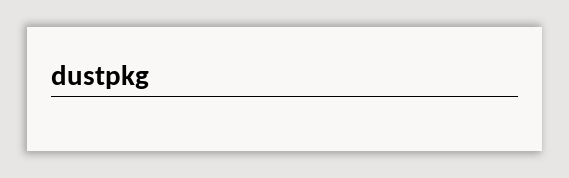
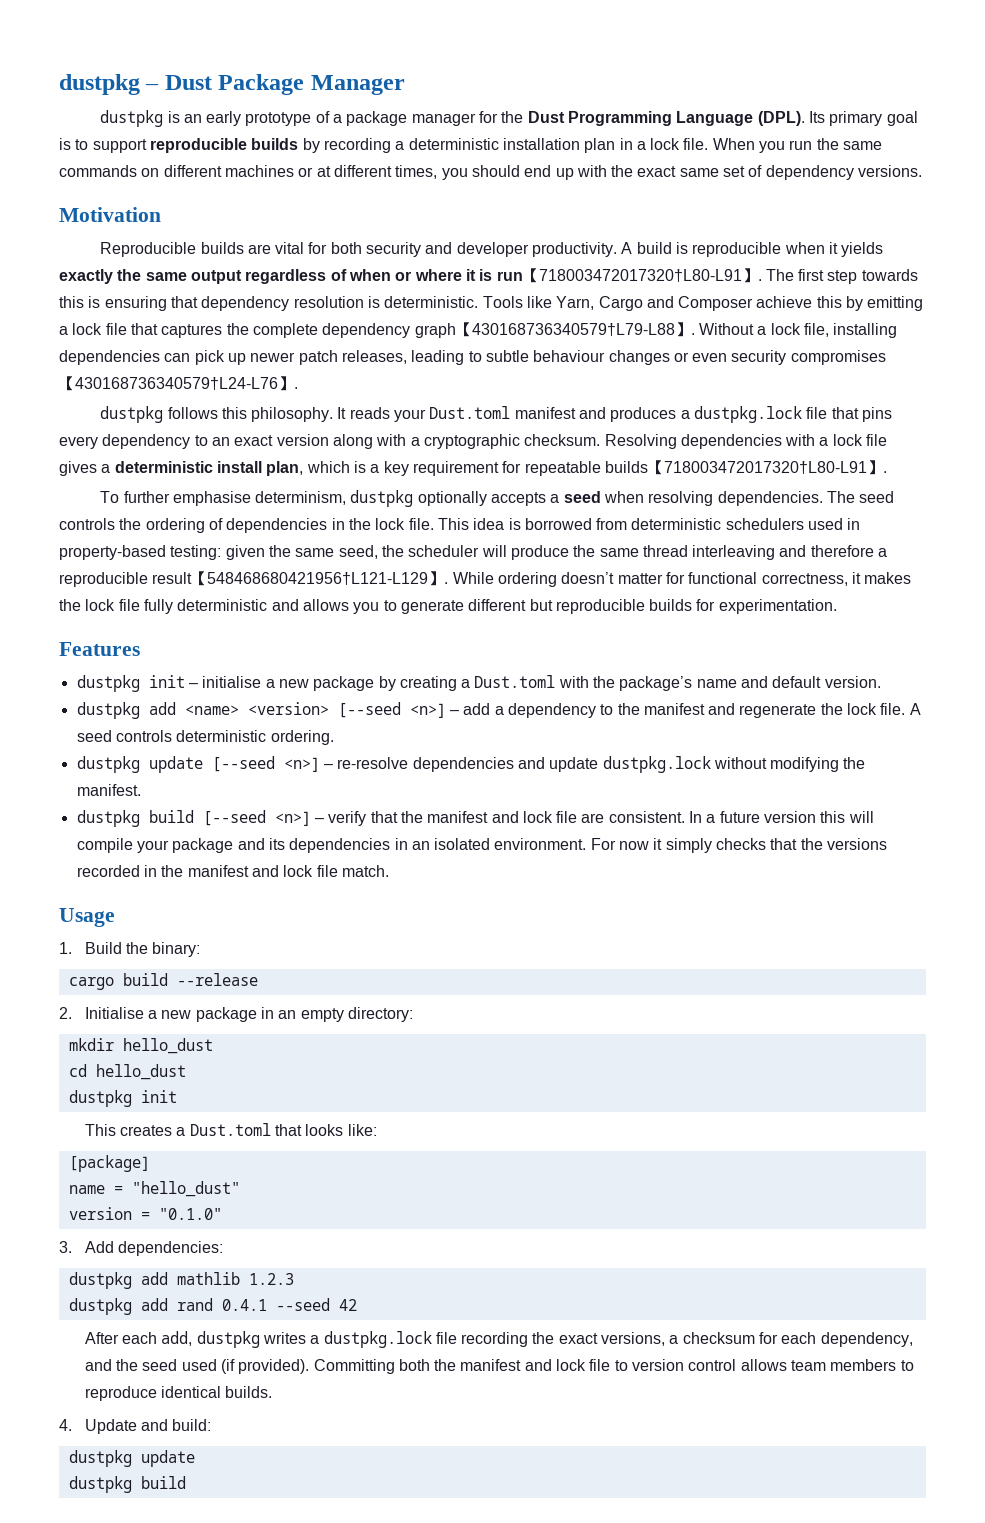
[51,65,149,89] dustpkg -> [59,74,405,95] [100,110,918,127] [59,138,883,153] [59,165,923,180] [59,207,161,222] [100,242,884,257] [59,268,918,284] [59,296,924,311] [59,322,898,338] [59,350,886,365] [59,376,298,391] [100,406,893,423] [59,434,888,449] [59,460,887,476] [100,490,895,507] [59,518,861,533] [59,545,888,560] [59,571,912,587] [59,599,837,614] [59,642,140,656] [76,675,881,692] [76,702,921,719] [76,730,334,745] [76,756,866,773] [76,784,141,796] [76,810,874,827] [76,838,888,853] [76,865,389,877] [59,908,115,927] [59,942,201,957] [68,973,258,990] [59,1007,413,1022] [68,1038,213,1054] [68,1064,186,1080] [68,1090,177,1107] [84,1123,377,1136] [68,1155,150,1172] [68,1181,240,1197] [68,1207,222,1220] [59,1241,223,1256] [68,1272,294,1289] [68,1298,357,1315] [84,1331,913,1348] [84,1359,914,1374] [84,1386,273,1401] [59,1419,212,1434] [68,1450,195,1467] [68,1476,186,1493] dustpkg – Dust Package Manager // dustpkg is an early prototype of a package manager for the Dust Programming Language (DPL). Its primary goal is to support reproducible builds by recording a deterministic installation plan in a lock file. When you run the same commands on different machines or at different times, you should end up with the exact same set of dependency versions. // Motivation // Reproducible builds are vital for both security and developer productivity. A build is reproducible when it yields exactly the same output regardless of when or where it is run【718003472017320†L80-L91】. The first step towards this is ensuring that dependency resolution is deterministic. Tools like Yarn, Cargo and Composer achieve this by emitting a lock file that captures the complete dependency graph【430168736340579†L79-L88】. Without a lock file, installing dependencies can pick up newer patch releases, leading to subtle behaviour changes or even security compromises【430168736340579†L24-L76】. // dustpkg follows this philosophy. It reads your Dust.toml manifest and produces a dustpkg.lock file that pins every dependency to an exact version along with a cryptographic checksum. Resolving dependencies with a lock file gives a deterministic install plan, which is a key requirement for repeatable builds【718003472017320†L80-L91】. // To further emphasise determinism, dustpkg optionally accepts a seed when resolving dependencies. The seed controls the ordering of dependencies in the lock file. This idea is borrowed from deterministic schedulers used in property‑based testing: given the same seed, the scheduler will produce the same thread interleaving and therefore a reproducible result【548468680421956†L121-L129】. While ordering doesn’t matter for functional correctness, it makes the lock file fully deterministic and allows you to generate different but reproducible builds for experimentation. // Features // dustpkg init – initialise a new package by creating a Dust.toml with the package’s name and default version. // dustpkg add <name> <version> [--seed <n>] – add a dependency to the manifest and regenerate the lock file. A seed controls deterministic ordering. // dustpkg update [--seed <n>] – re‑resolve dependencies and update dustpkg.lock without modifying the manifest. // dustpkg build [--seed <n>] – verify that the manifest and lock file are consistent. In a future version this will compile your package and its dependencies in an isolated environment. For now it simply checks that the versions recorded in the manifest and lock file match. // Usage // 1. Build the binary: // cargo build --release // 2. Initialise a new package in an empty directory: // mkdir hello_dust // cd hello_dust // dustpkg init // This creates a Dust.toml that looks like: // [package] // name = "hello_dust" // version = "0.1.0" // 3. Add dependencies: // dustpkg add mathlib 1.2.3 // dustpkg add rand 0.4.1 --seed 42 // After each add, dustpkg writes a dustpkg.lock file recording the exact versions, a checksum for each dependency, and the seed used (if provided). Committing both the manifest and lock file to version control allows team members to reproduce identical builds. // 4. Update and build: // dustpkg update // dustpkg build

